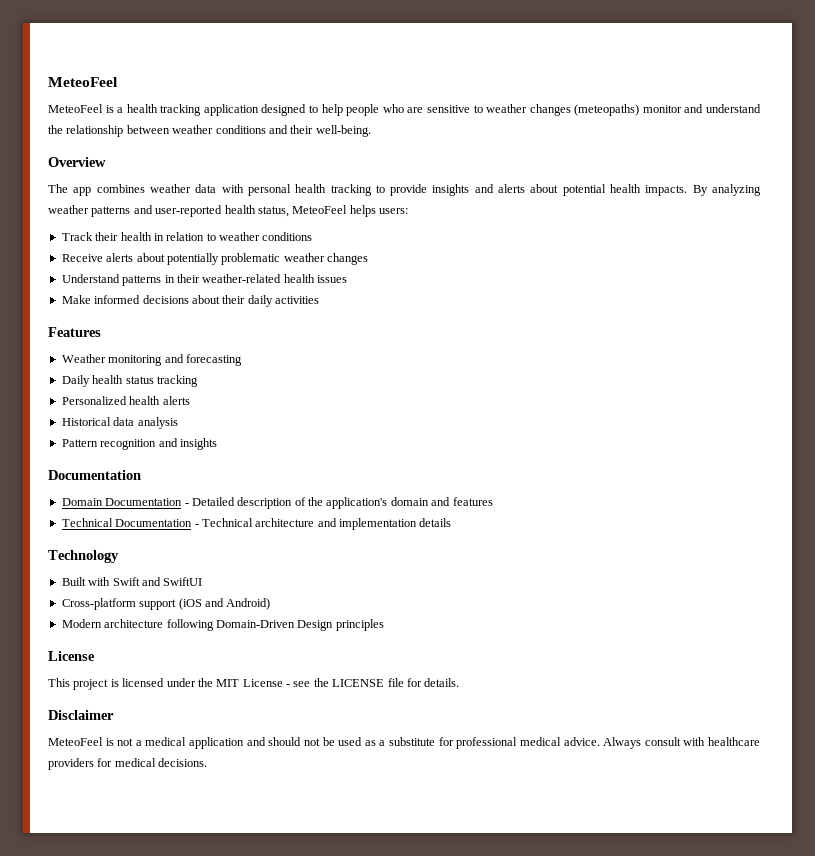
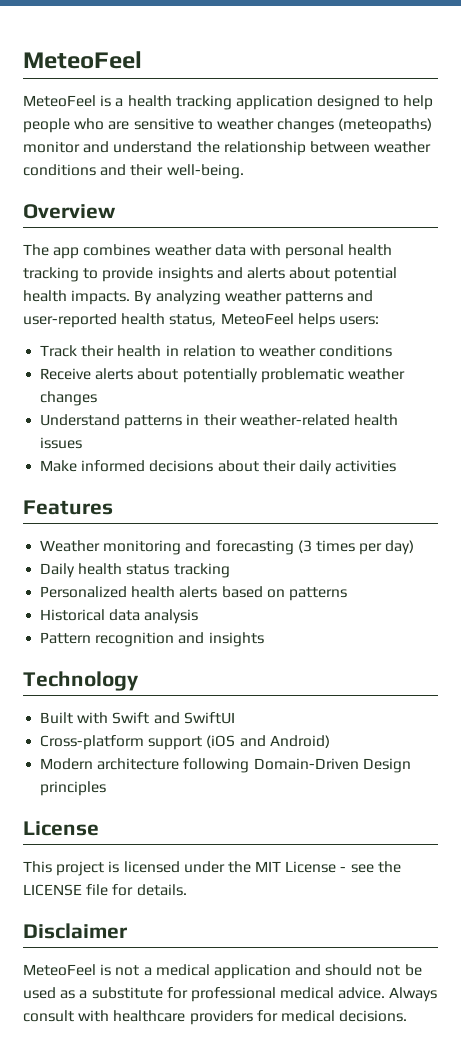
(242, 360) none -> [297,540,415,555] (3 times per day)
(190, 400) none -> [221,586,347,601] based on patterns
[48,470,141,480] [61,497,493,509] [61,518,452,530] // Documentation // Domain Documentation - Detailed description of the application's domain and features // Technical Documentation - Technical architecture and implementation details -> (264, 639) none

